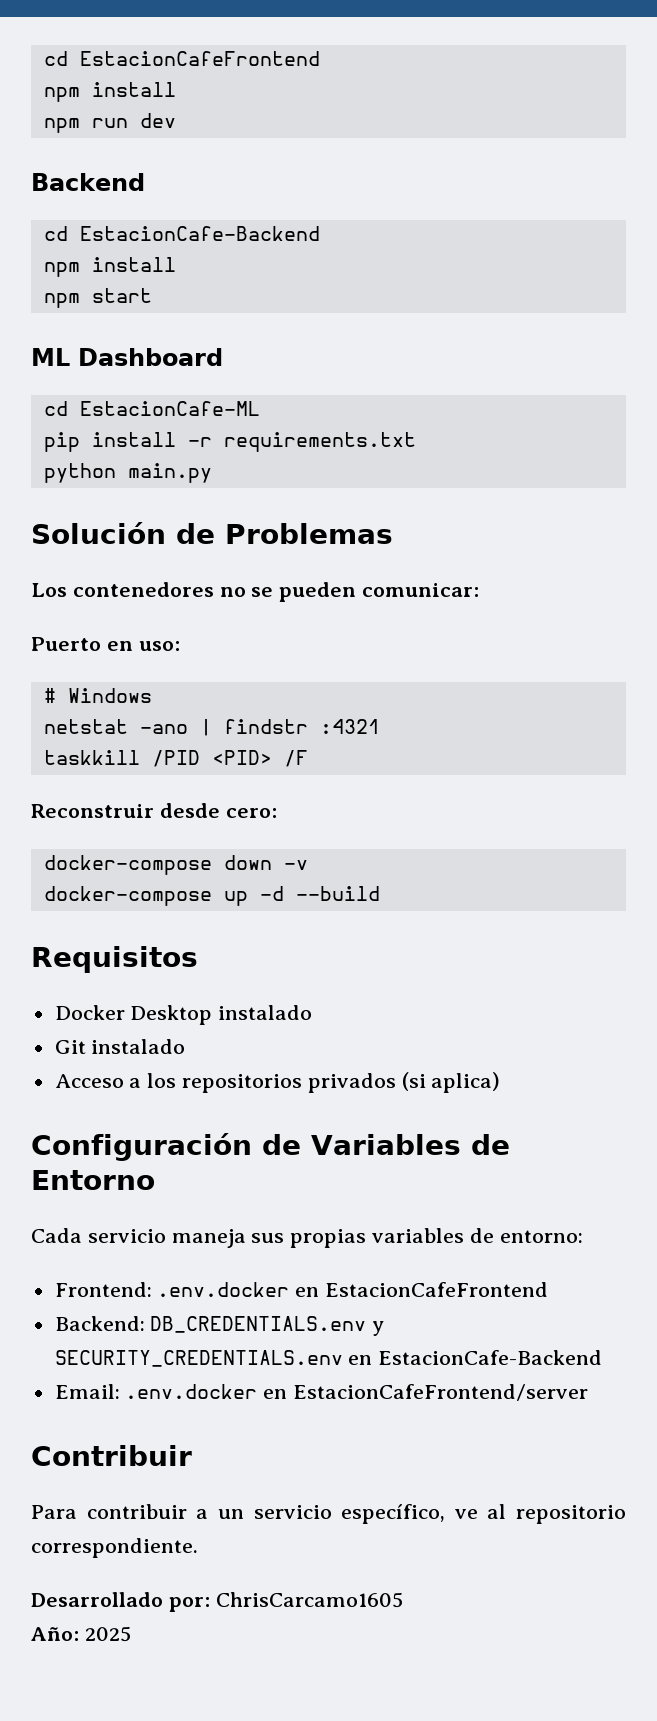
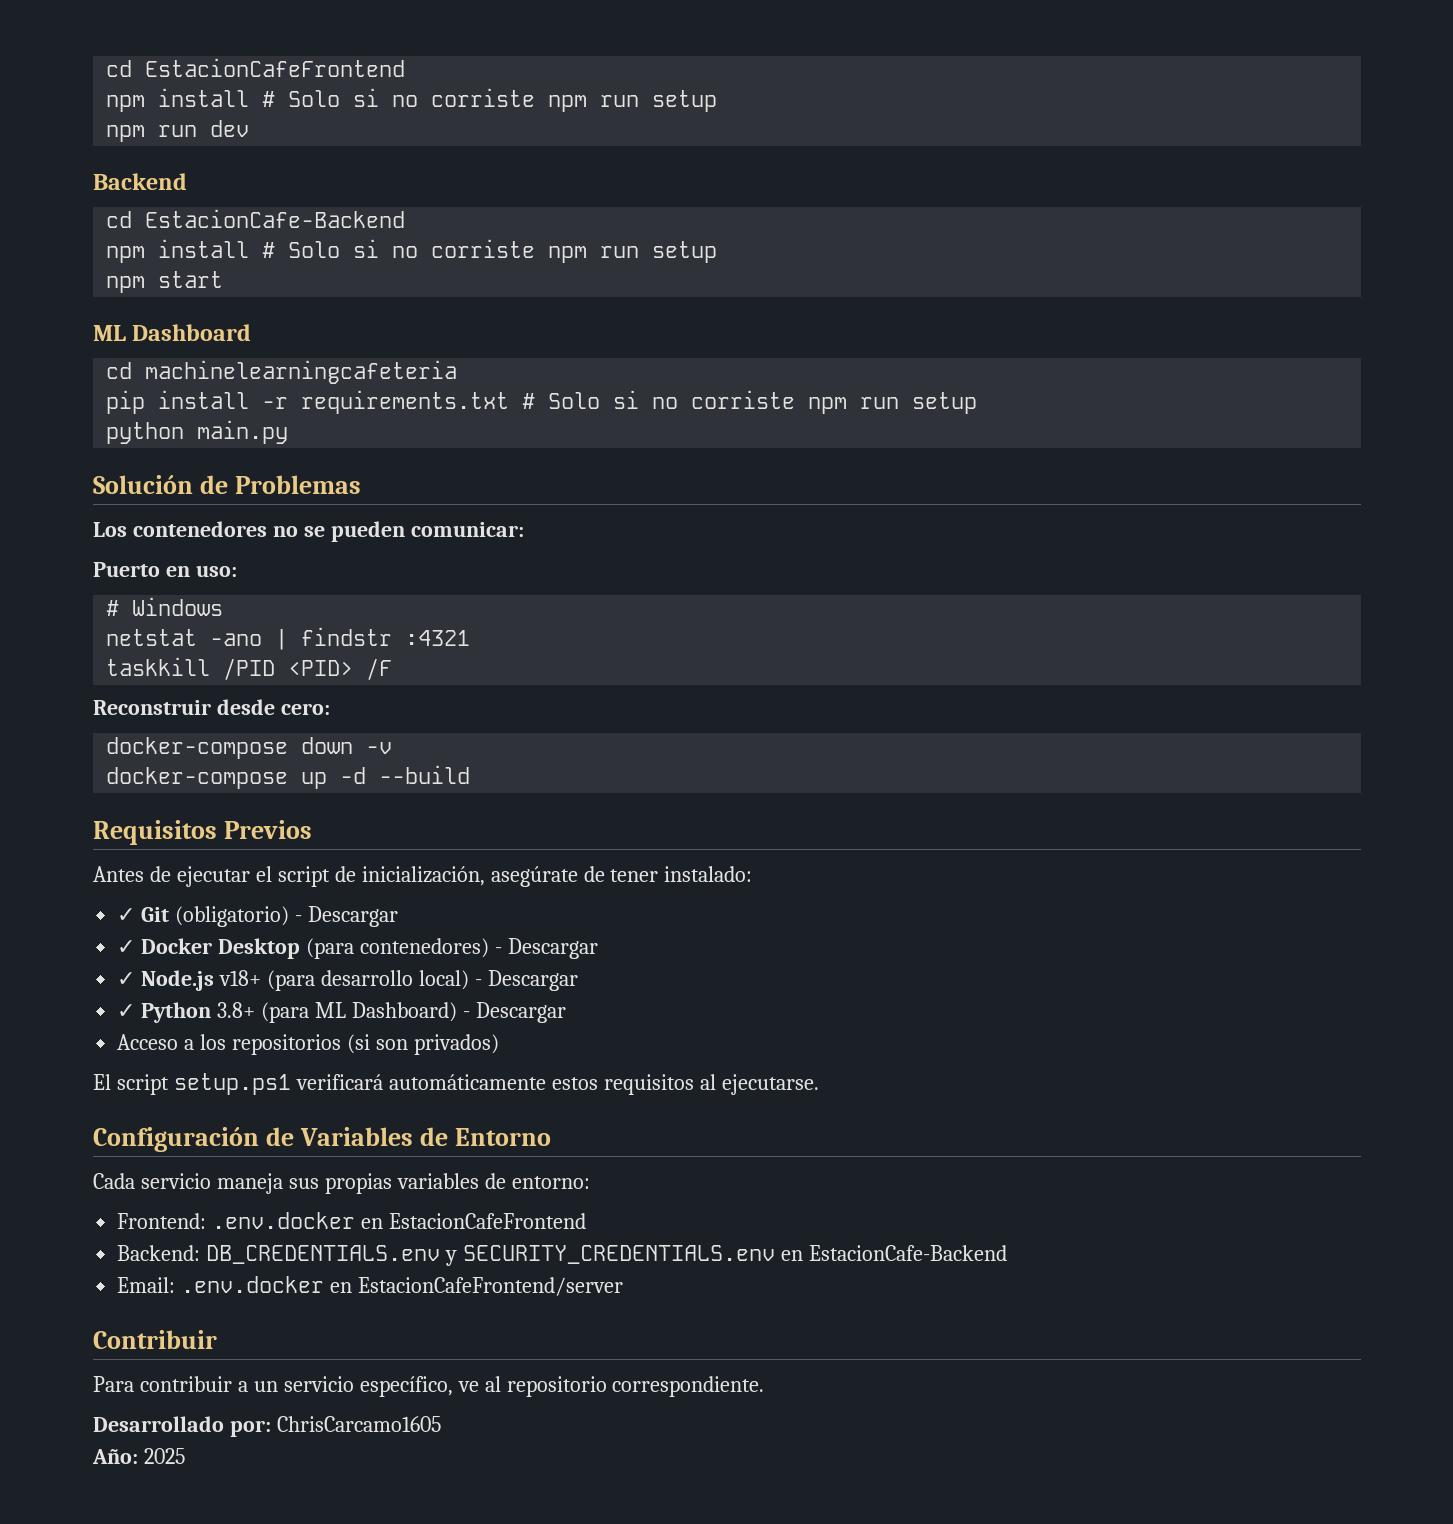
(176, 89) none -> [262,88,718,112] # Solo si no corriste npm run setup
(176, 264) none -> [262,239,718,263] # Solo si no corriste npm run setup
[79,401,260,416] EstacionCafe-ML -> [145,360,458,384] machinelearningcafeteria
(416, 442) none -> [522,390,978,414] # Solo si no corriste npm run setup
[54,1005,313,1025] [54,1039,186,1054] [54,1072,501,1093] // Docker Desktop instalado // Git instalado // Acceso a los repositorios privados (si aplica) -> [223,820,312,839] [93,866,753,887] [117,906,398,927] [117,938,598,959] [117,970,578,991] [117,1002,566,1023] [117,1034,499,1055] [93,1073,819,1095] Previos // Antes de ejecutar el script de inicialización, asegúrate de tener instalado: // ✓ Git (obligatorio) - Descargar // ✓ Docker Desktop (para contenedores) - Descargar // ✓ Node.js v18+ (para desarrollo local) - Descargar // ✓ Python 3.8+ (para ML Dashboard) - Descargar // Acceso a los repositorios (si son privados) // El script setup.ps1 verificará automáticamente estos requisitos al ejecutarse.

